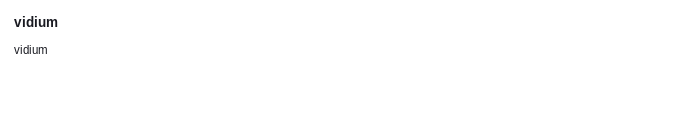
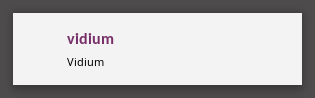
[14,45,48,54] vidium -> [67,58,104,66] Vidium

